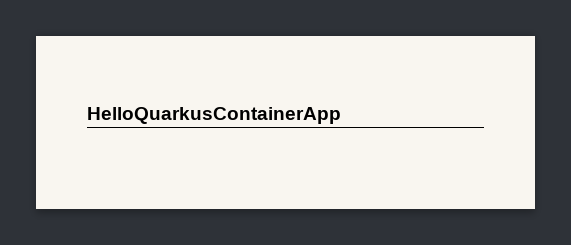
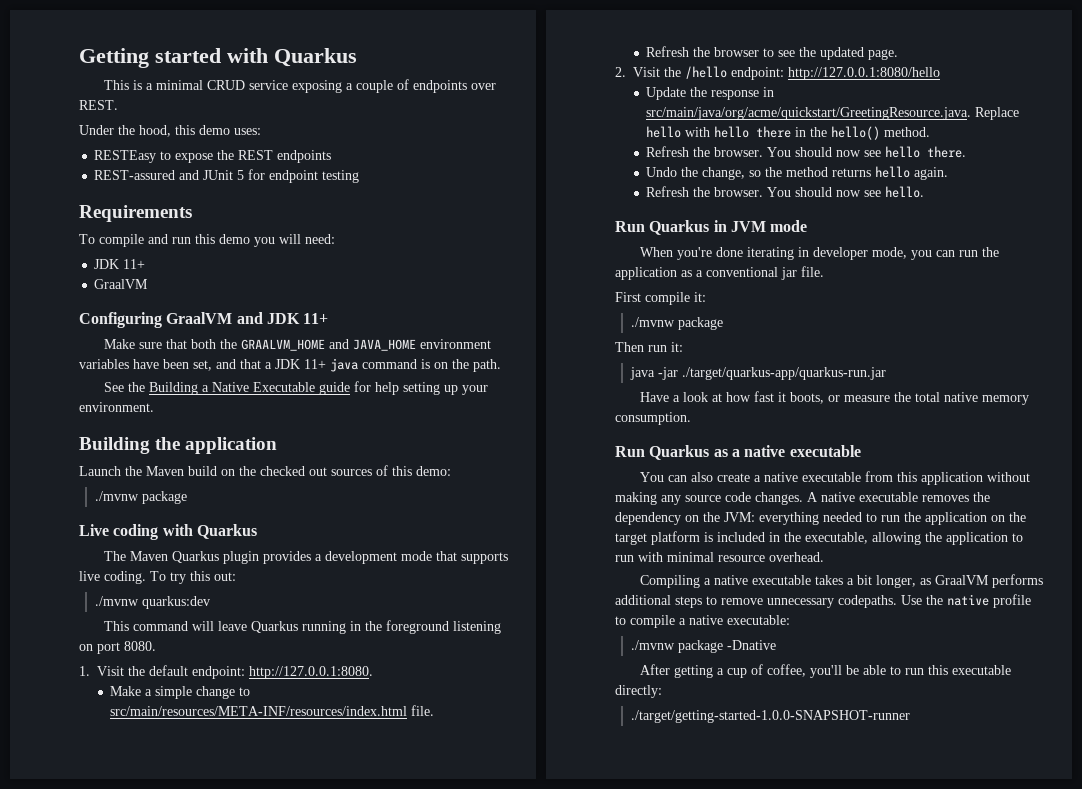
[87,107,341,124] HelloQuarkusContainerApp -> [79,48,357,68] [103,79,496,93] [79,100,118,110] [79,125,261,137] [94,150,332,163] [94,169,360,183] [79,205,192,222] [79,234,335,247] [94,259,146,269] [94,279,149,289] [79,312,329,328] [103,339,491,351] [79,358,501,372] [103,381,488,395] [79,402,154,412] [79,437,278,454] [79,465,451,476] [94,491,187,504] [79,524,257,540] [103,551,508,564] [79,571,236,584] [94,596,210,609] [103,620,501,634] [79,641,156,654] [79,665,373,679] [110,686,251,699] [110,705,435,716] [646,46,899,60] [615,66,940,80] [646,87,775,100] [646,107,1020,120] [646,126,931,140] [646,146,967,158] [646,166,949,180] [646,186,925,198] [615,220,808,235] [639,247,999,260] [615,266,824,280] [615,292,706,305] [630,317,723,330] [615,342,683,352] [629,367,886,380] [639,391,1029,405] [615,412,691,425] [615,445,861,460] [639,471,1030,485] [615,492,990,505] [615,512,1026,525] [615,531,1023,545] [615,552,824,562] [639,574,1043,588] [615,594,1031,608] [615,615,790,628] [630,640,776,653] [639,664,1011,678] [615,685,662,698] [630,710,910,723] Getting started with Quarkus // This is a minimal CRUD service exposing a couple of endpoints over REST. // Under the hood, this demo uses: // RESTEasy to expose the REST endpoints // REST-assured and JUnit 5 for endpoint testing // Requirements // To compile and run this demo you will need: // JDK 11+ // GraalVM // Configuring GraalVM and JDK 11+ // Make sure that both the GRAALVM_HOME and JAVA_HOME environment variables have been set, and that a JDK 11+ java command is on the path. // See the Building a Native Executable guide for help setting up your environment. // Building the application // Launch the Maven build on the checked out sources of this demo: // ./mvnw package // Live coding with Quarkus // The Maven Quarkus plugin provides a development mode that supports live coding. To try this out: // ./mvnw quarkus:dev // This command will leave Quarkus running in the foreground listening on port 8080. // 1. Visit the default endpoint: http://127.0.0.1:8080. // Make a simple change to src/main/resources/META-INF/resources/index.html file. // Refresh the browser to see the updated page. // 2. Visit the /hello endpoint: http://127.0.0.1:8080/hello // Update the response in src/main/java/org/acme/quickstart/GreetingResource.java. Replace hello with hello there in the hello() method. // Refresh the browser. You should now see hello there. // Undo the change, so the method returns hello again. // Refresh the browser. You should now see hello. // Run Quarkus in JVM mode // When you're done iterating in developer mode, you can run the application as a conventional jar file. // First compile it: // ./mvnw package // Then run it: // java -jar ./target/quarkus-app/quarkus-run.jar // Have a look at how fast it boots, or measure the total native memory consumption. // Run Quarkus as a native executable // You can also create a native executable from this application without making any source code changes. A native executable removes the dependency on the JVM: everything needed to run the application on the target platform is included in the executable, allowing the application to run with minimal resource overhead. // Compiling a native executable takes a bit longer, as GraalVM performs additional steps to remove unnecessary codepaths. Use the native profile to compile a native executable: // ./mvnw package -Dnative // After getting a cup of coffee, you'll be able to run this executable directly: // ./target/getting-started-1.0.0-SNAPSHOT-runner

